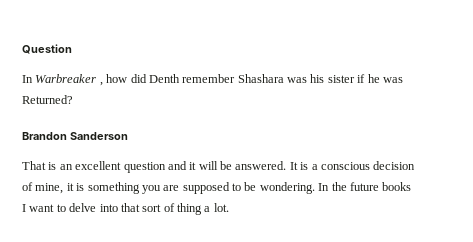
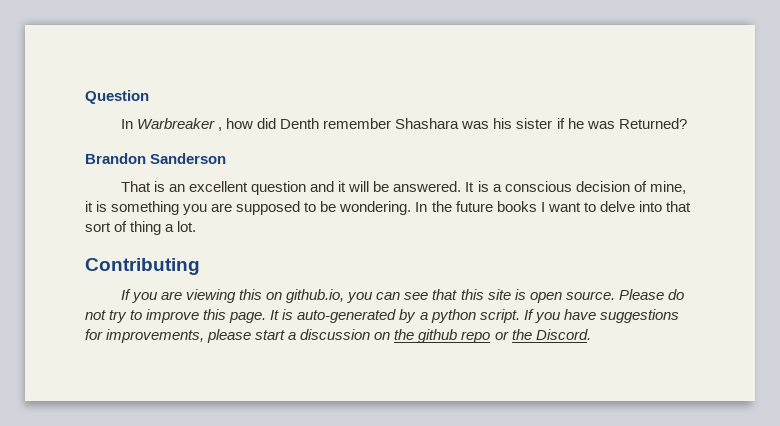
(229, 207) none -> [85,258,200,275] [120,289,684,303] [85,309,679,323] [85,329,591,343] // Contributing // If you are viewing this on github.io, you can see that this site is open source. Please do not try to improve this page. It is auto-generated by a python script. If you have suggestions for improvements, please start a discussion on the github repo or the Discord.

